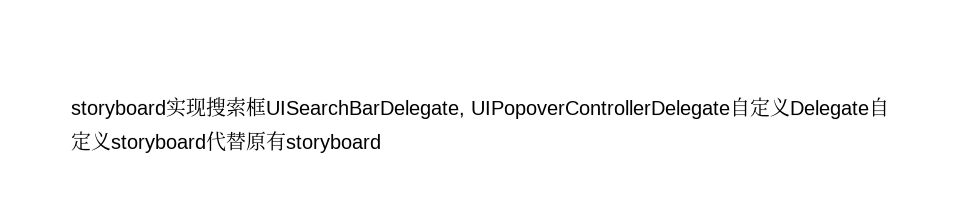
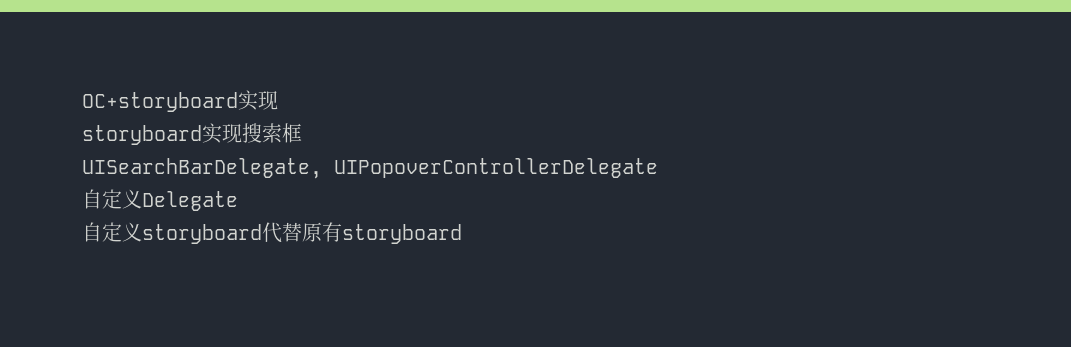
(70, 109) none -> [82,90,278,112] OC+storyboard实现 //
(267, 106) none -> (302, 133) //
(731, 109) none -> (658, 168) //
(870, 110) none -> (238, 201) //

